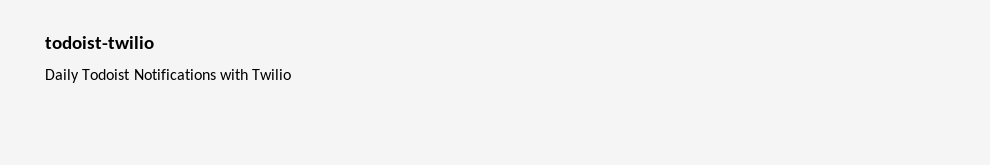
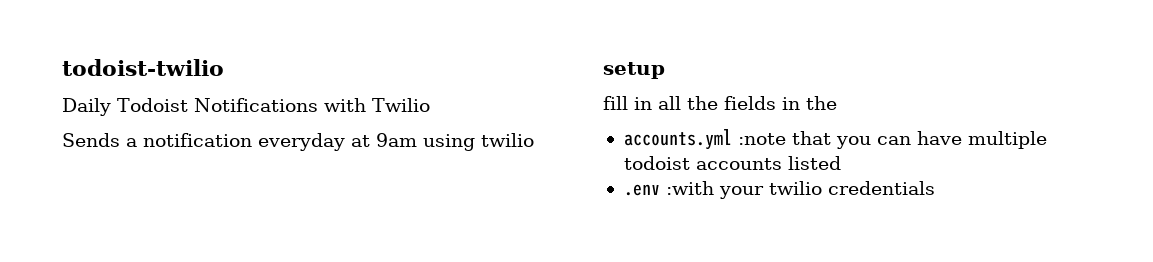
(292, 74) none -> [62,133,534,151] [603,62,665,79] [603,96,837,110] [623,129,1047,150] [623,156,841,170] [623,181,935,199] // Sends a notification everyday at 9am using twilio // setup // fill in all the fields in the // accounts.yml :note that you can have multiple todoist accounts listed // .env :with your twilio credentials

